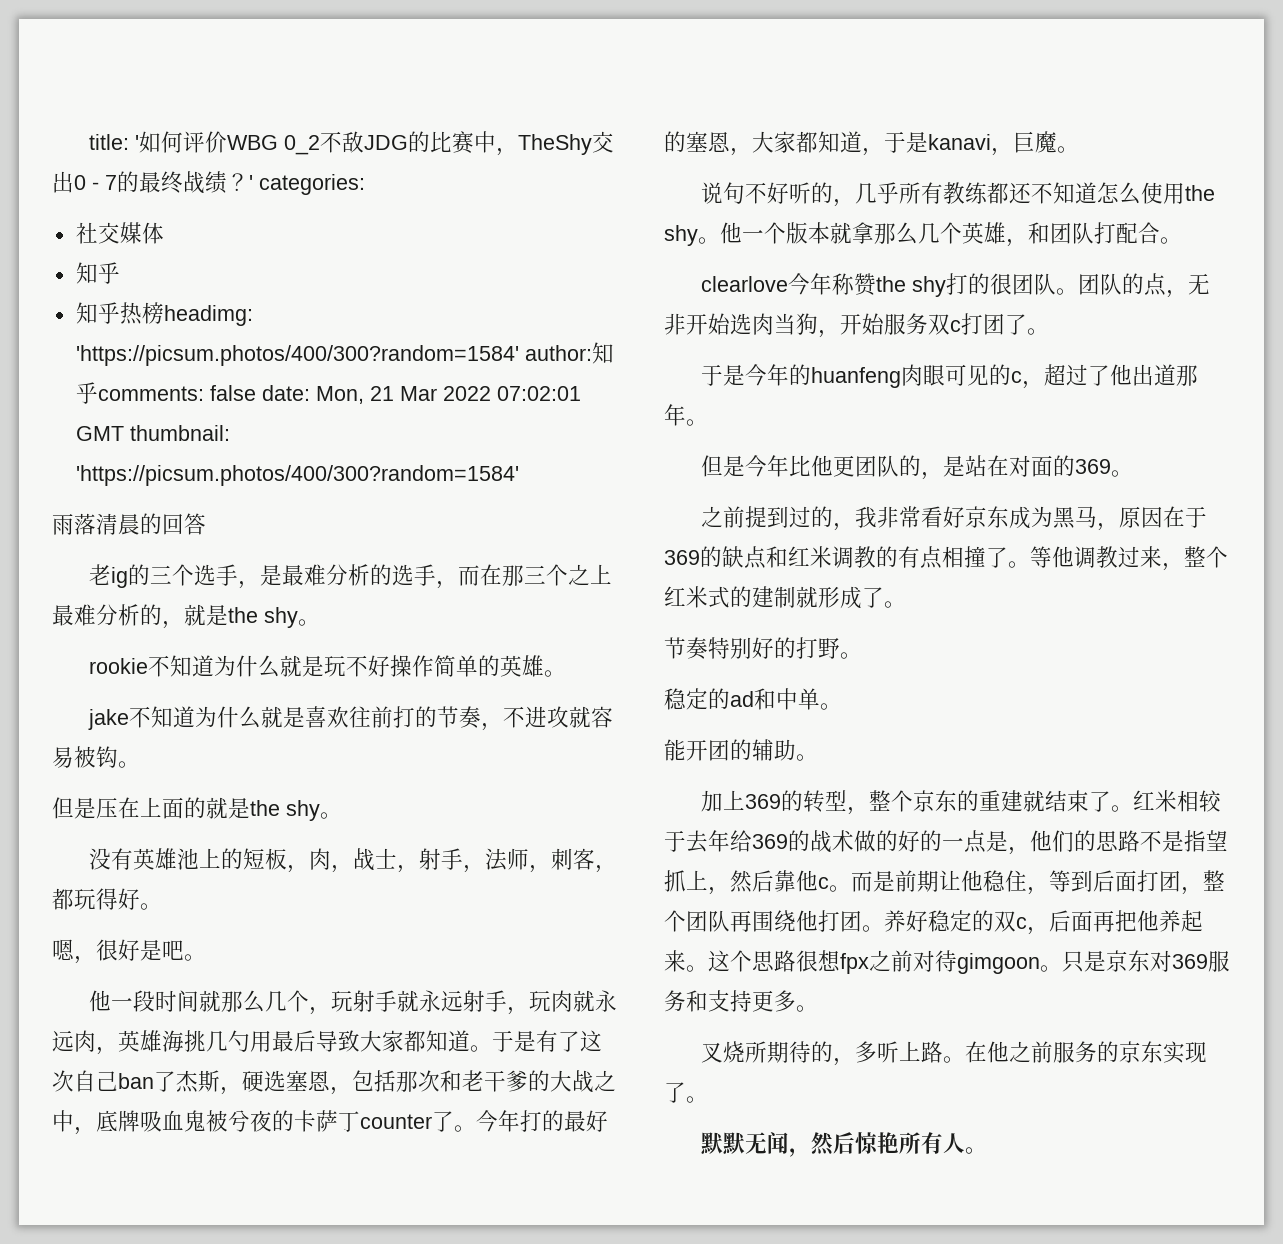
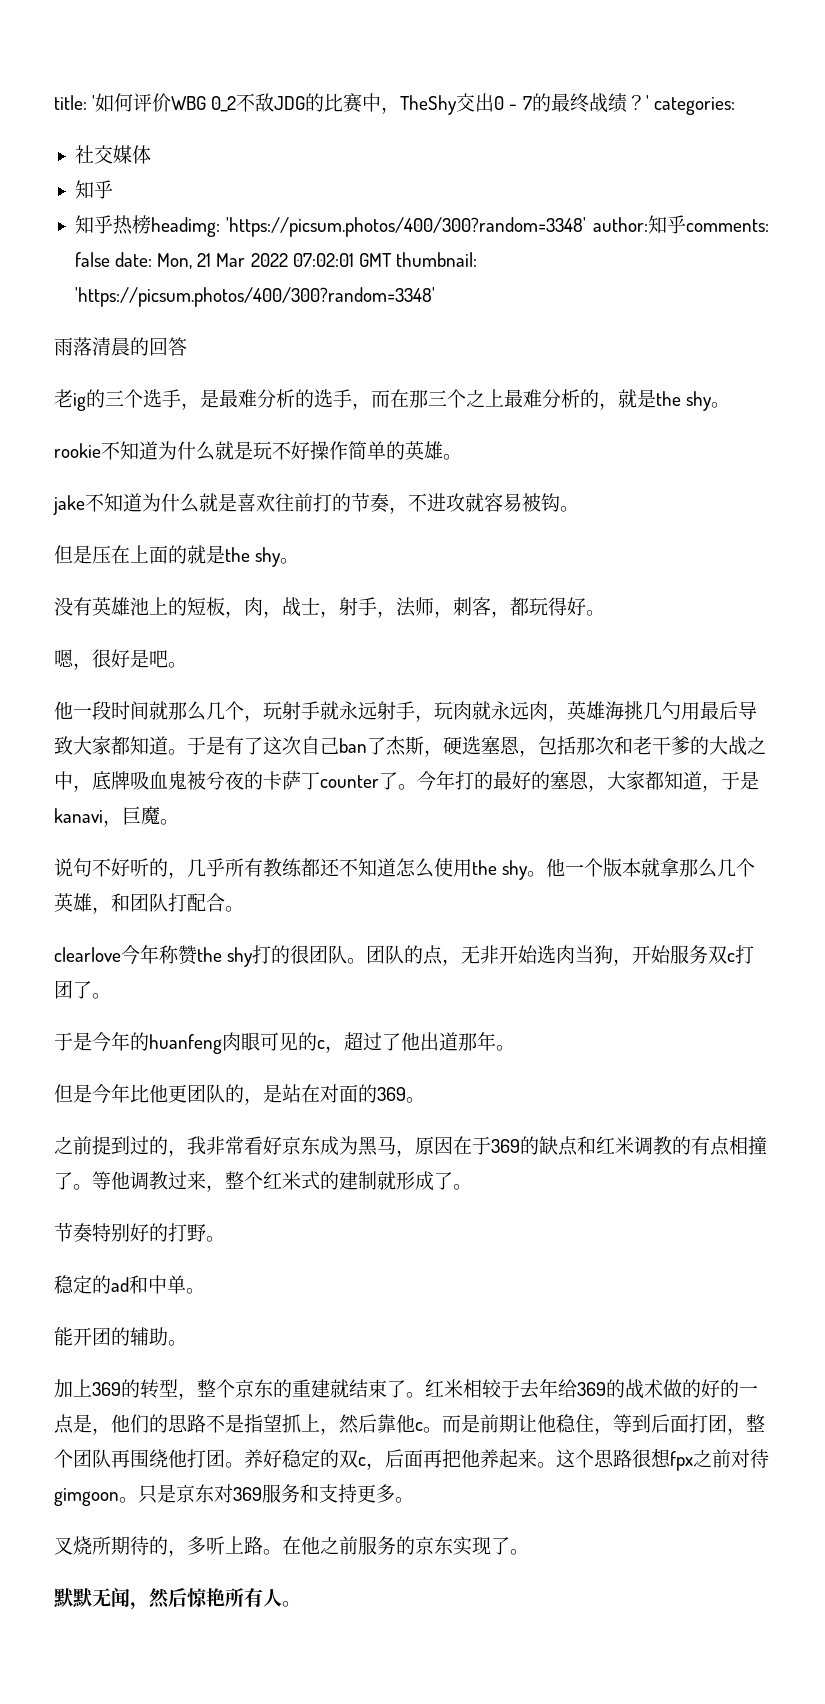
[75,345,519,366] 'https://picsum.photos/400/300?random=1584' -> [226,217,587,237] 'https://picsum.photos/400/300?random=3348'
[75,465,519,486] 'https://picsum.photos/400/300?random=1584' -> [74,287,435,307] 'https://picsum.photos/400/300?random=3348'

